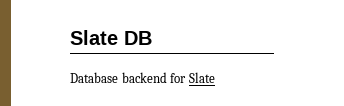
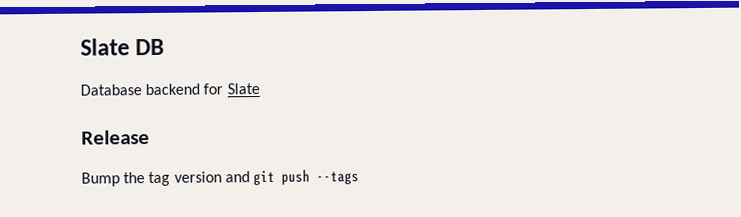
(215, 77) none -> [81,130,150,145] [81,169,359,187] // Release // Bump the tag version and git push --tags

